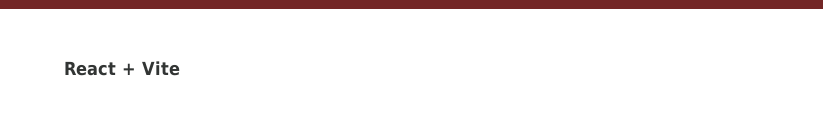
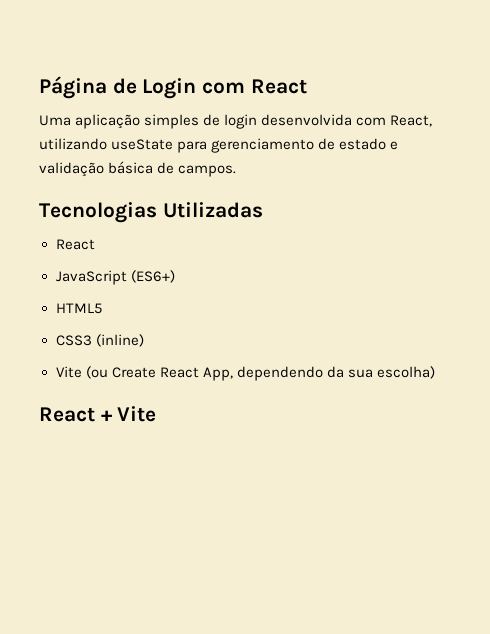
(64, 68) none -> [39,76,307,99] [39,114,433,129] [39,138,399,153] [39,161,237,177] [39,202,263,223] [55,239,95,250] [55,270,175,285] [55,303,102,314] [55,334,144,347] [55,366,435,381] Página de Login com React // Uma aplicação simples de login desenvolvida com React, utilizando useState para gerenciamento de estado e validação básica de campos. // Tecnologias Utilizadas // React // JavaScript (ES6+) // HTML5 // CSS3 (inline) // Vite (ou Create React App, dependendo da sua escolha) //

